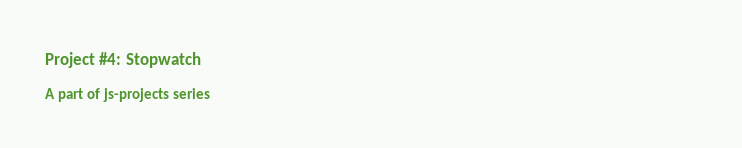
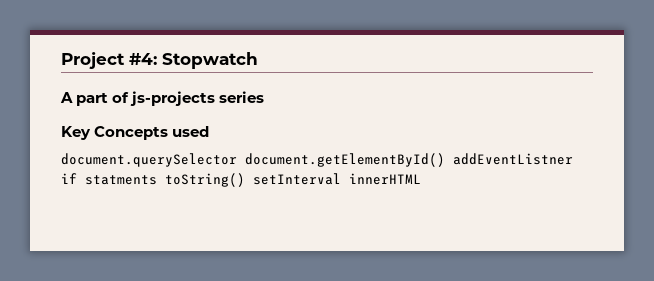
(211, 93) none -> [61,126,210,140] [61,153,573,167] [61,173,421,187] // Key Concepts used // document.querySelector document.getElementById() addEventListner if statments toString() setInterval innerHTML

